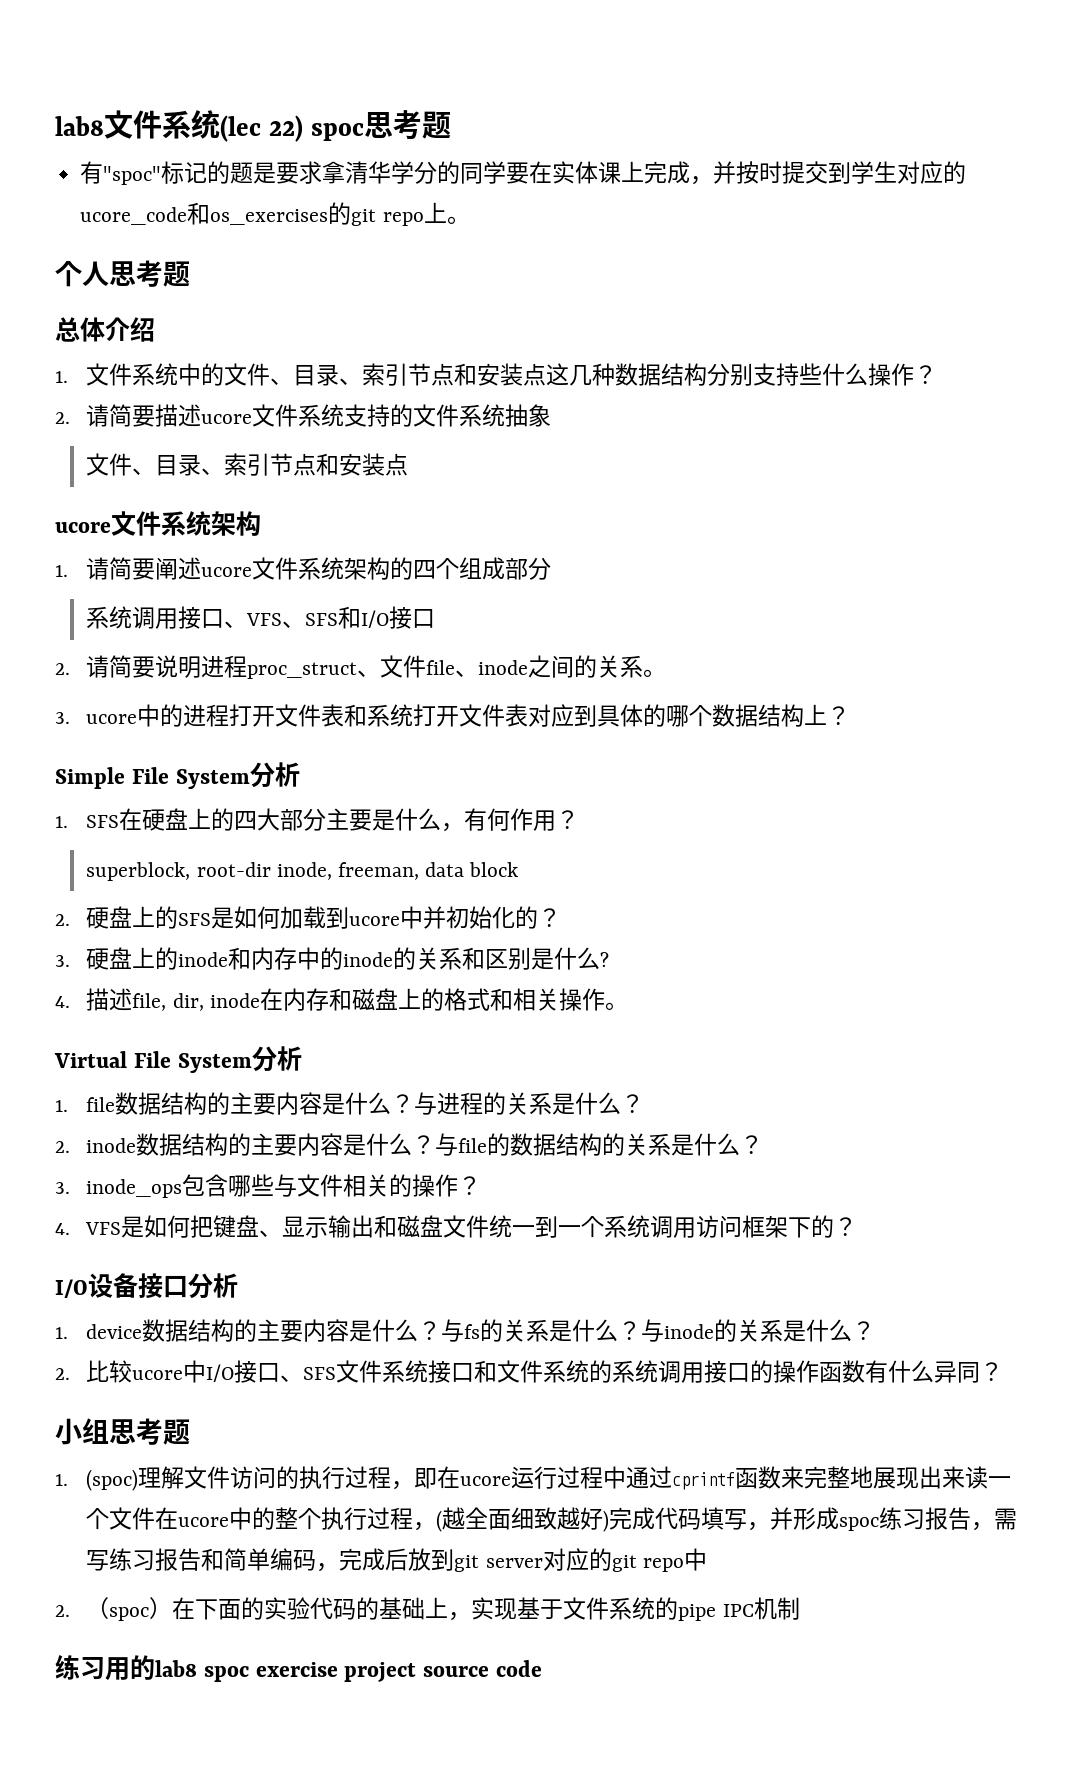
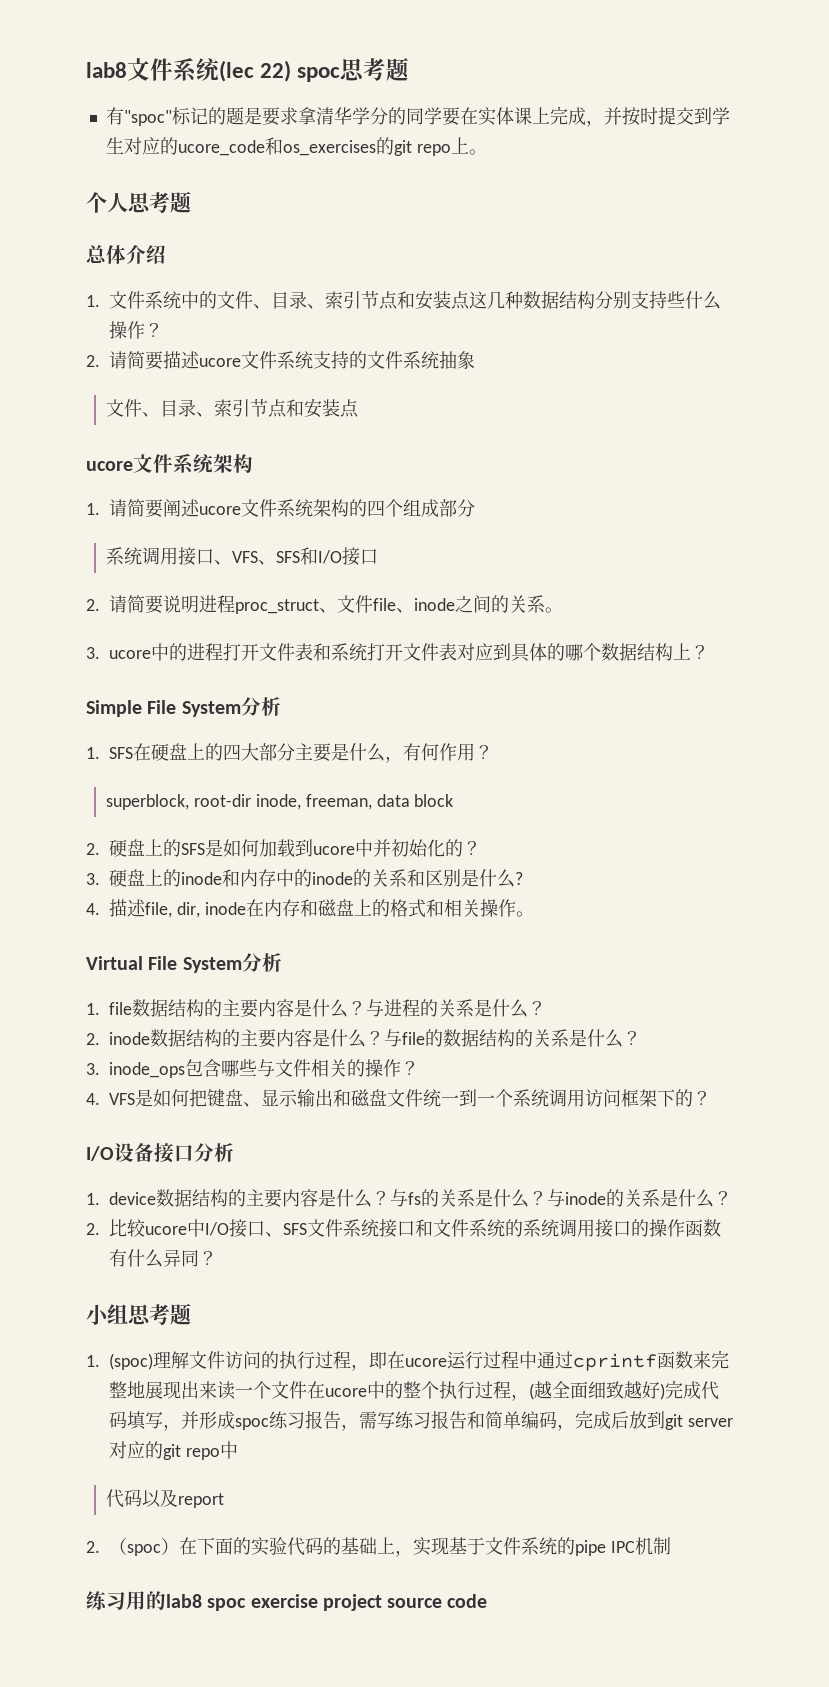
(707, 1559) none -> [106,1489,225,1508] // 代码以及report

